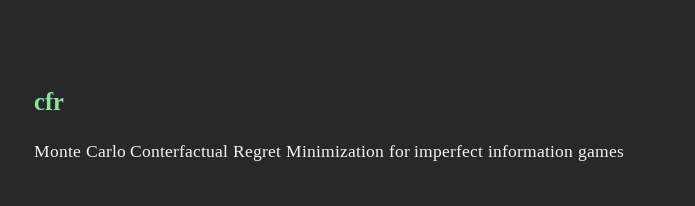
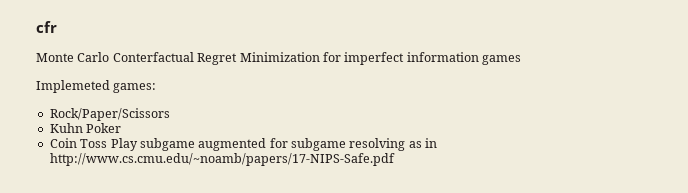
(624, 154) none -> [36,80,157,93] [49,108,170,121] [49,123,122,133] [49,138,438,151] [49,153,395,166] // Implemeted games: // Rock/Paper/Scissors // Kuhn Poker // Coin Toss Play subgame augmented for subgame resolving as in http://www.cs.cmu.edu/~noamb/papers/17-NIPS-Safe.pdf

